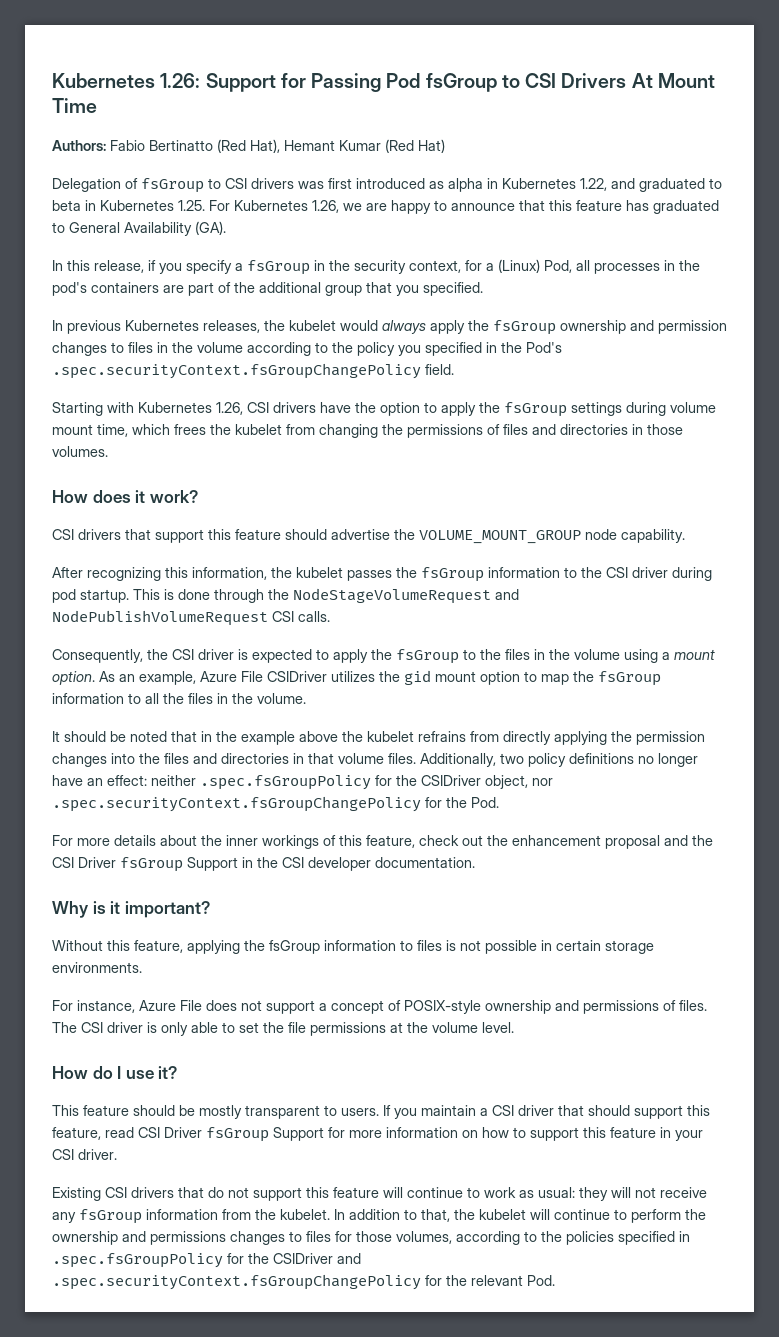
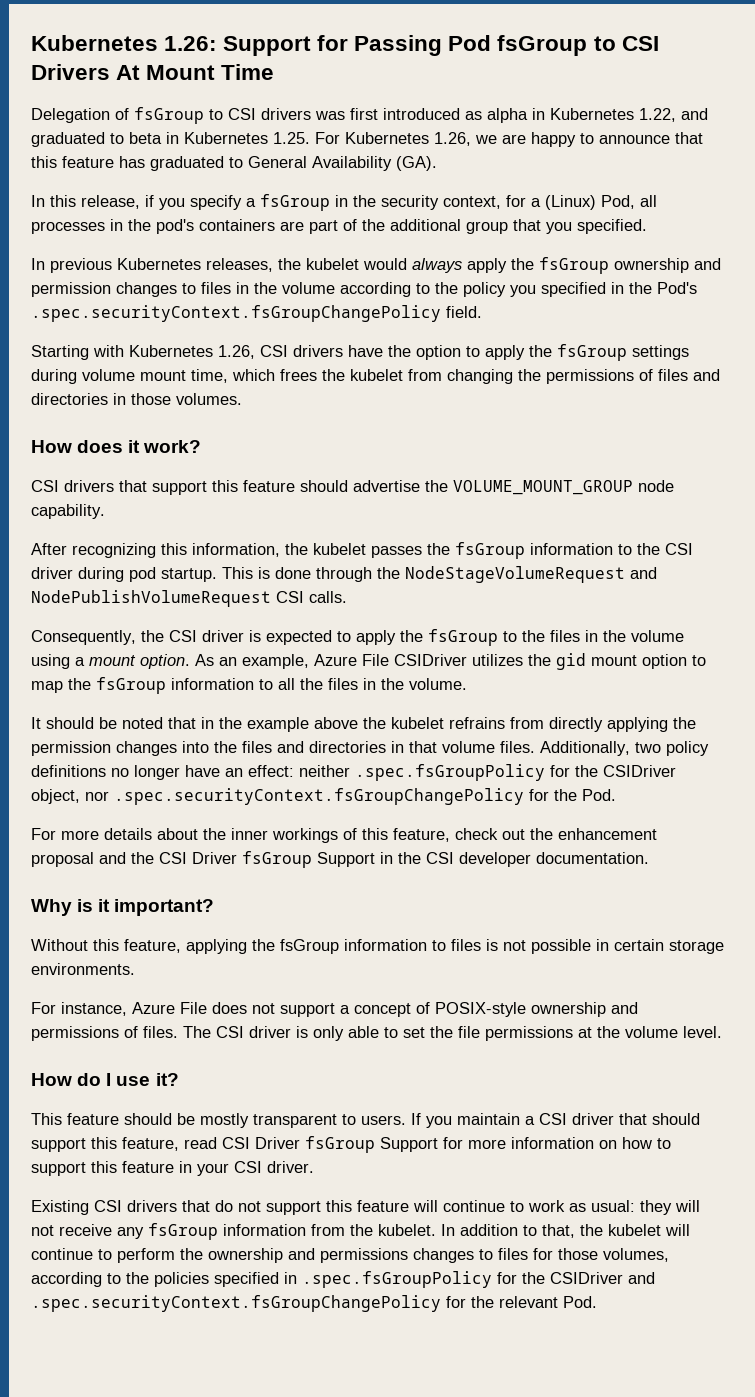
[52,139,445,153] // Authors: Fabio Bertinatto (Red Hat), Hemant Kumar (Red Hat) -> (275, 72) none

